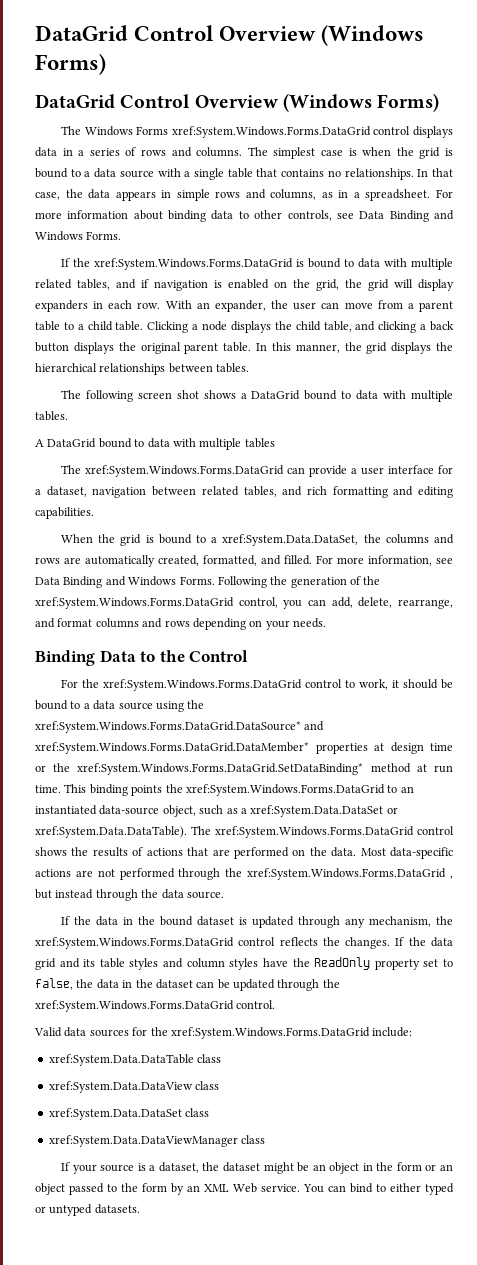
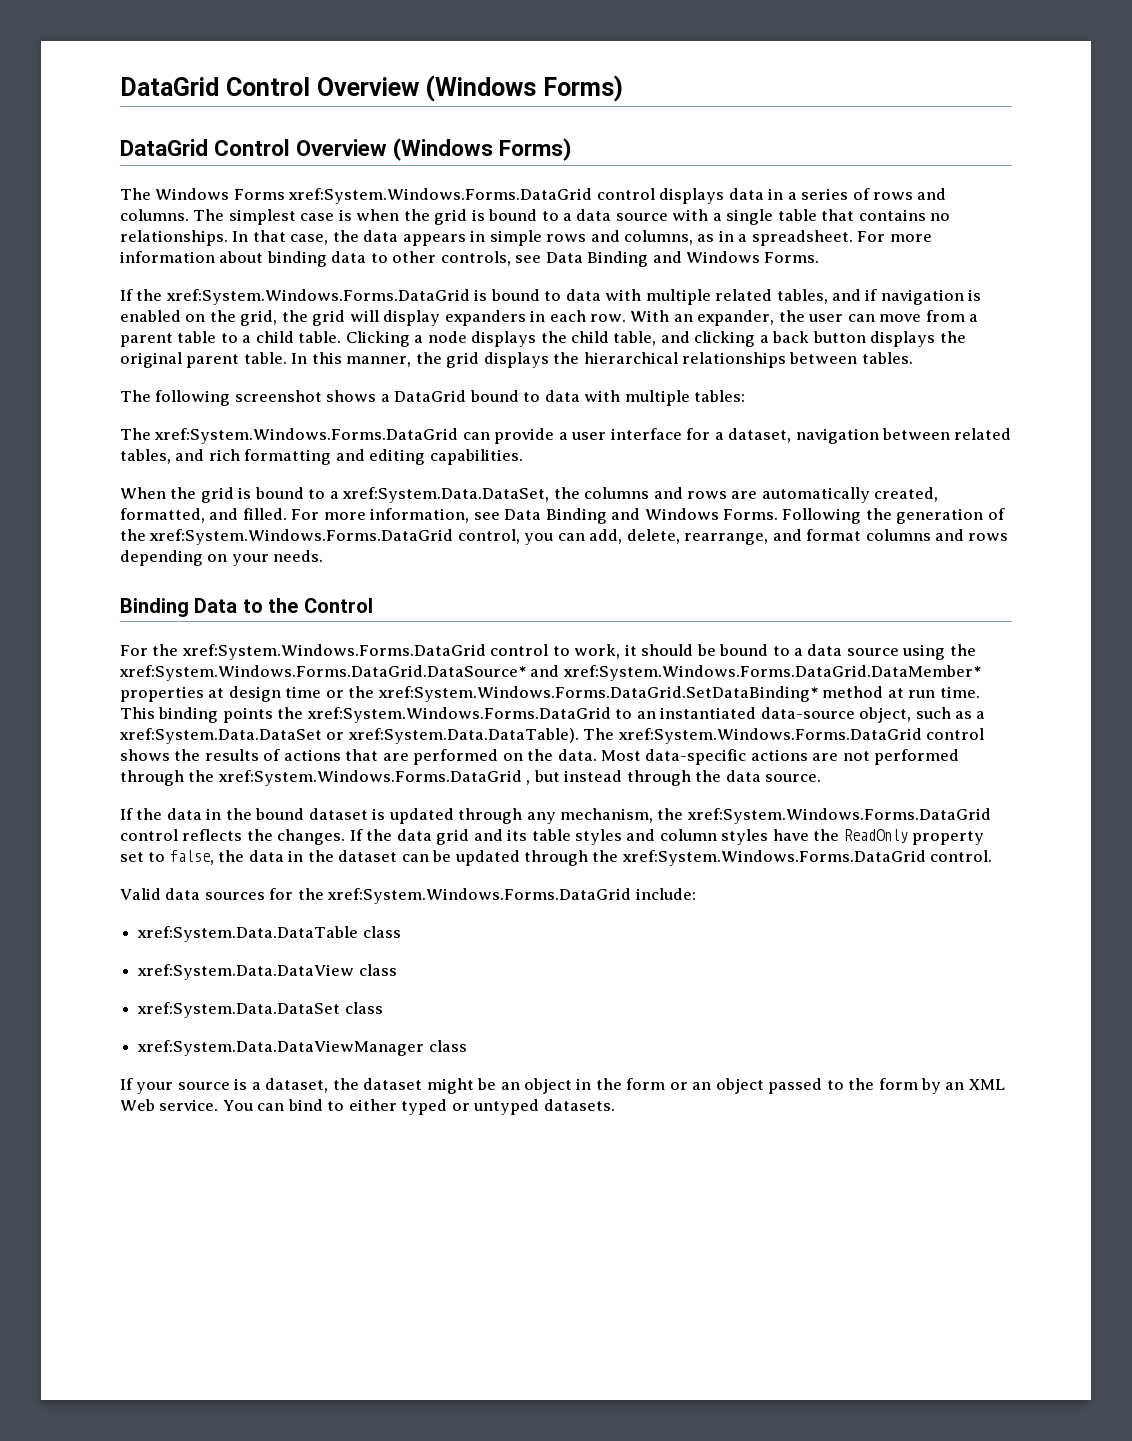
[137,390,199,399] screen shot -> [234,390,322,402] screenshot
[35,411,68,421] [35,438,275,450] tables. // A DataGrid bound to data with multiple tables -> [694,390,746,402] tables:

